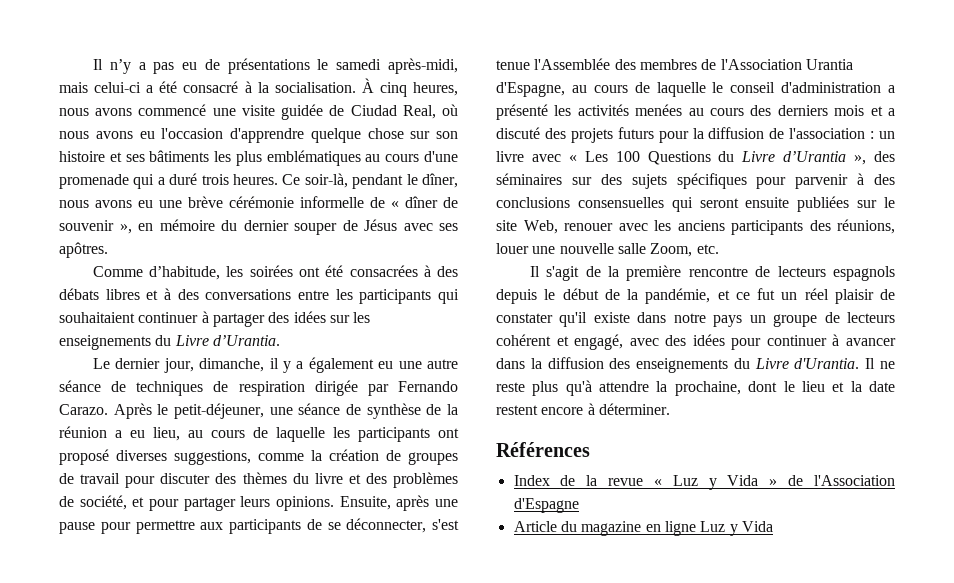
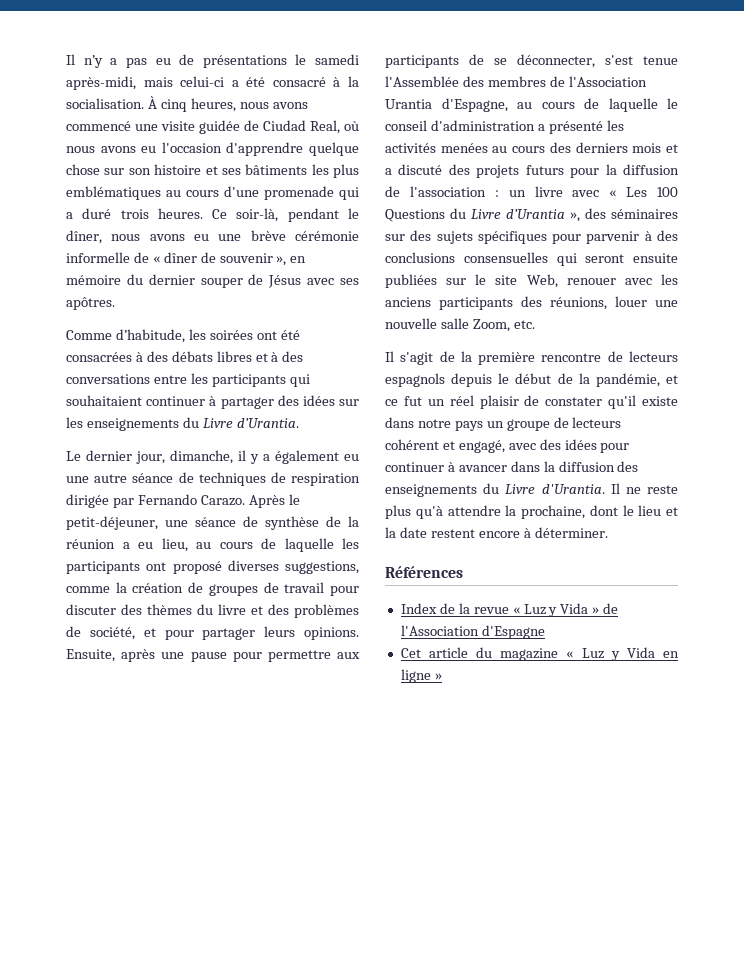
[513,521,773,536] Article du magazine en ligne Luz y Vida -> [400,647,679,661] [400,669,442,683] Cet article du magazine « Luz y Vida en ligne »

